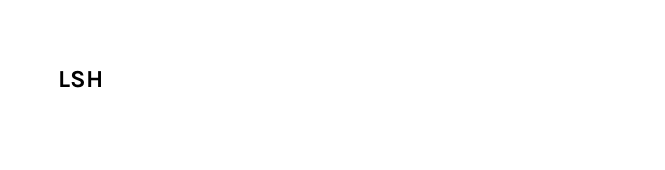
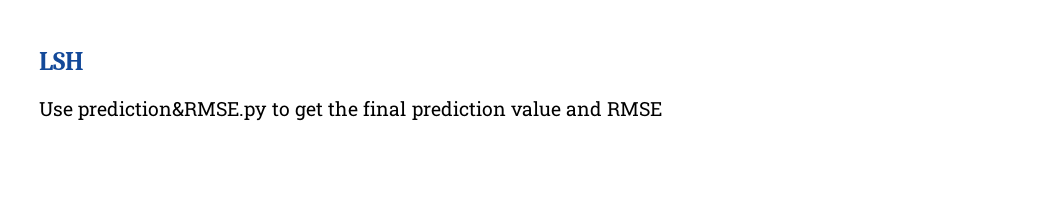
(103, 79) none -> [39,100,663,121] // Use prediction&RMSE.py to get the final prediction value and RMSE

